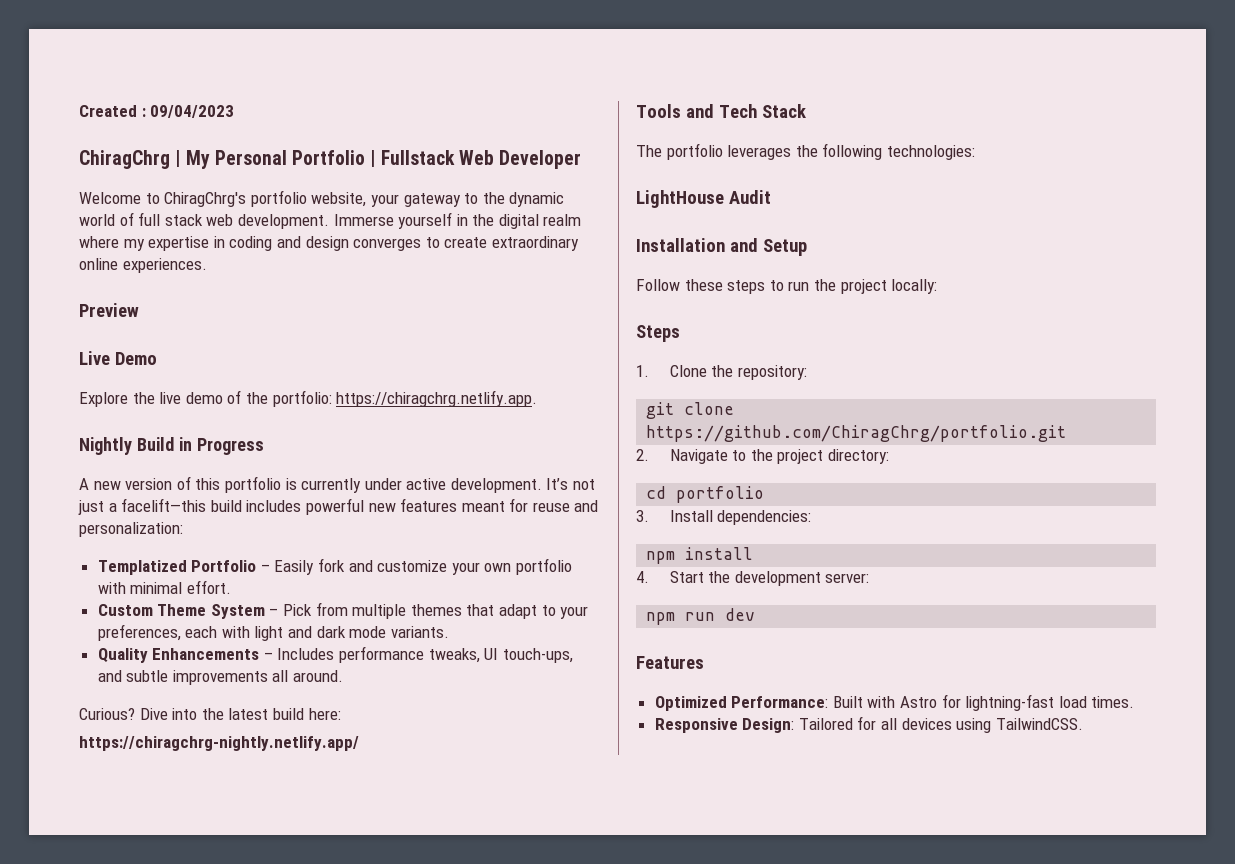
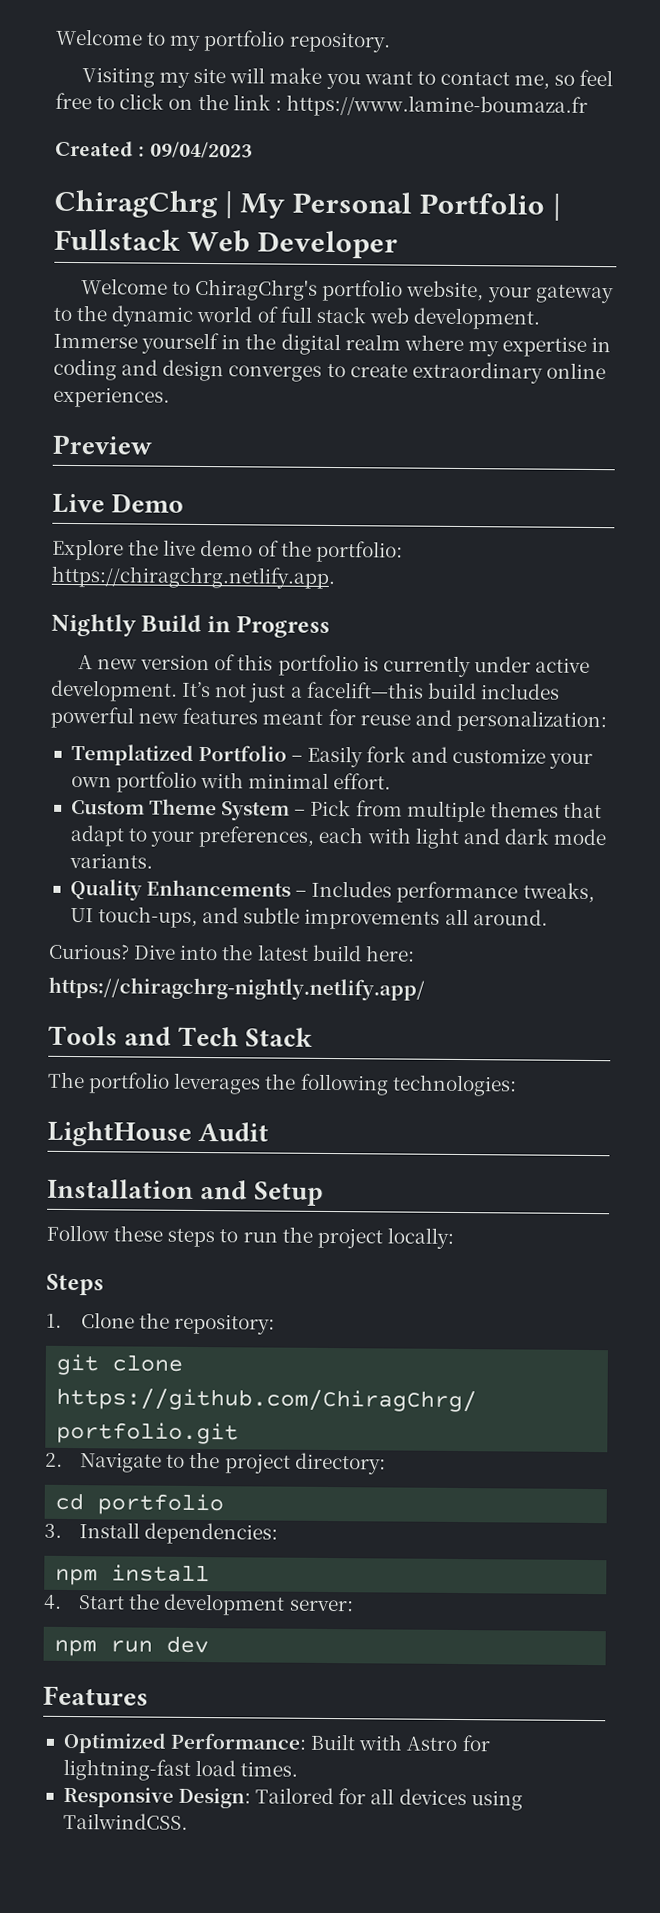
(79, 111) none -> [55,28,391,53] [81,67,614,90] [55,92,588,118] Welcome to my portfolio repository. // Visiting my site will make you want to contact me, so feel free to click on the link : https://www.lamine-boumaza.fr //

